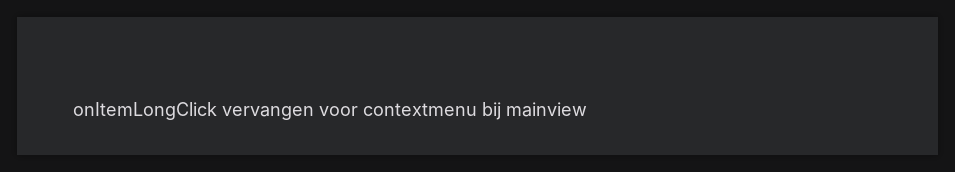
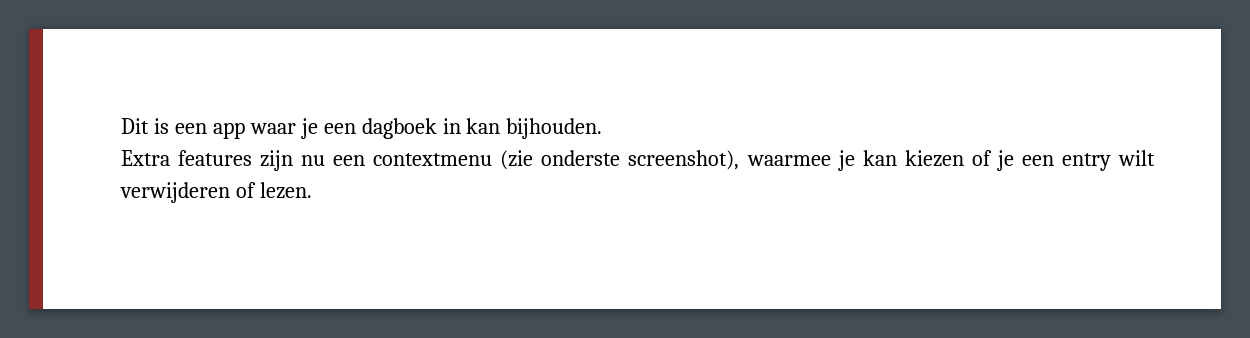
[73,102,587,120] onItemLongClick vervangen voor contextmenu bij mainview -> [121,118,603,139] [121,150,1155,171] [120,182,312,203] Dit is een app waar je een dagboek in kan bijhouden. // Extra features zijn nu een contextmenu (zie onderste screenshot), waarmee je kan kiezen of je een entry wilt verwijderen of lezen.

